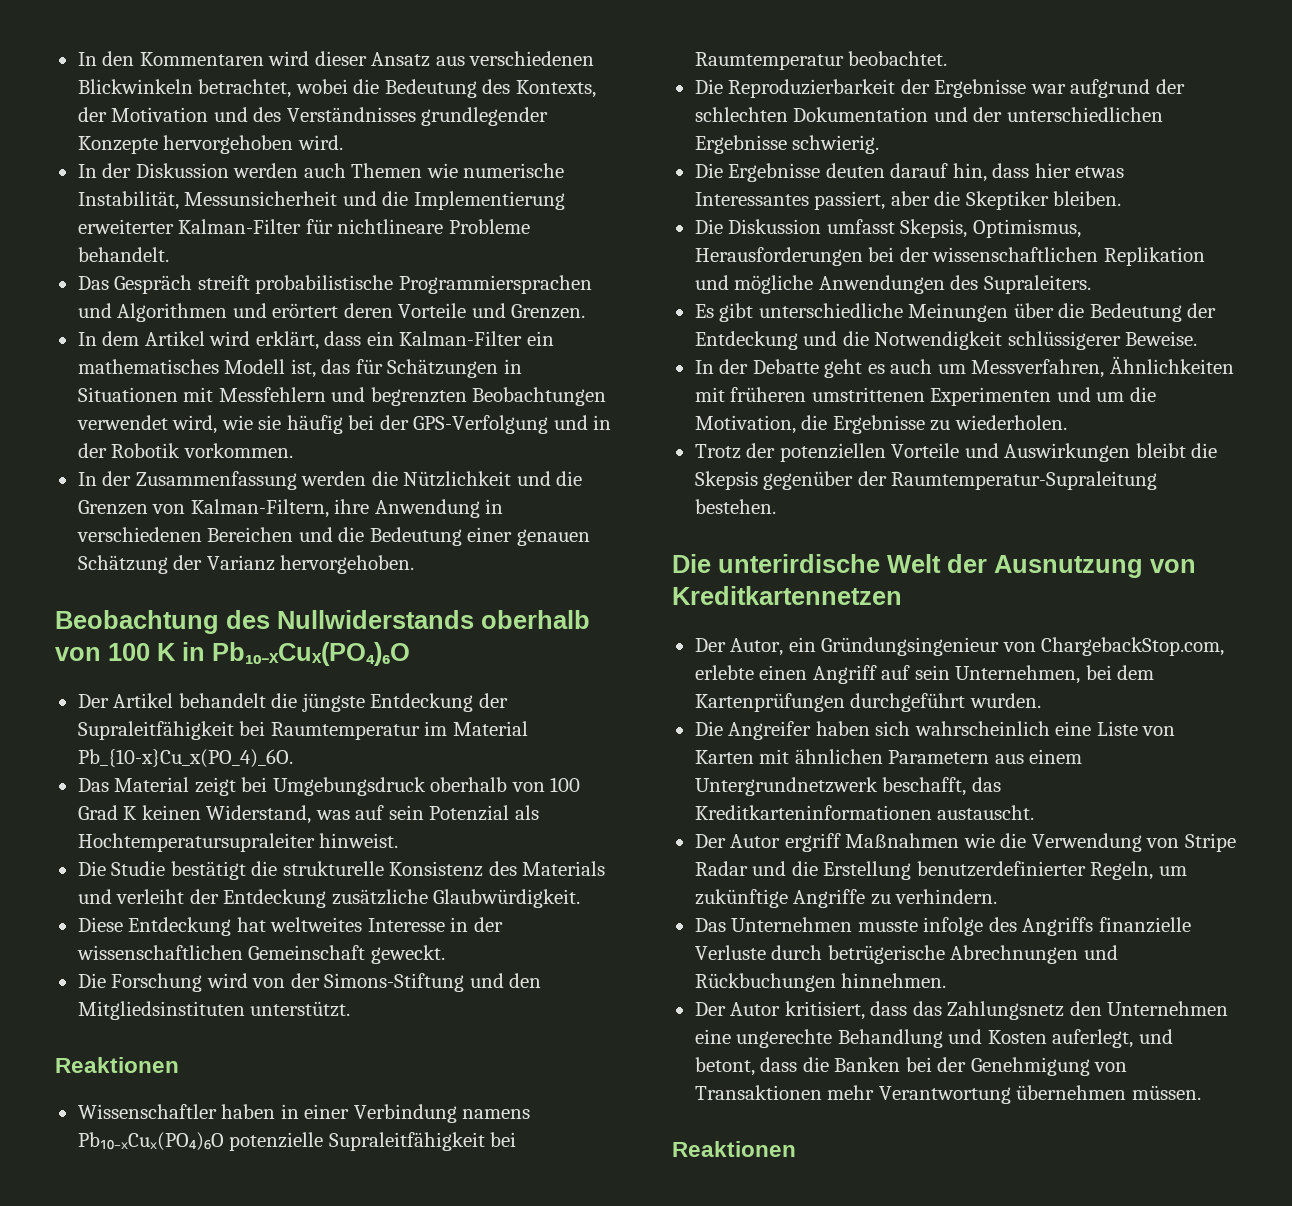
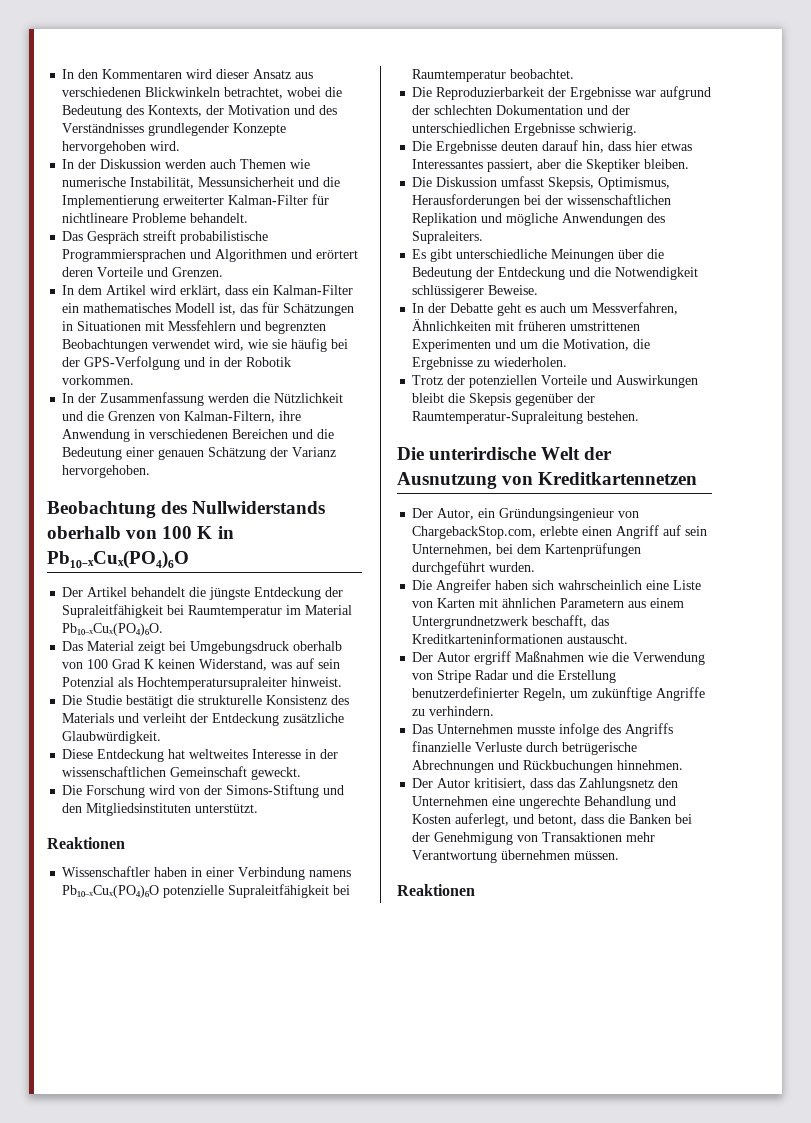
[77,749,293,768] Pb_{10-x}Cu_x(PO_4)_6O. -> [62,623,164,636] Pb₁₀₋ₓCuₓ(PO₄)₆O.

